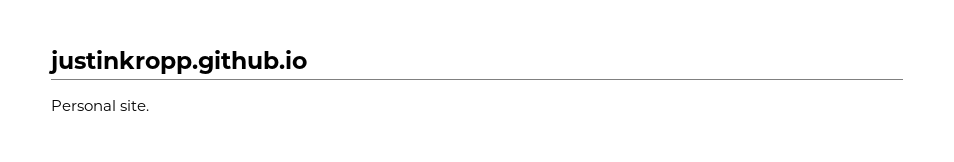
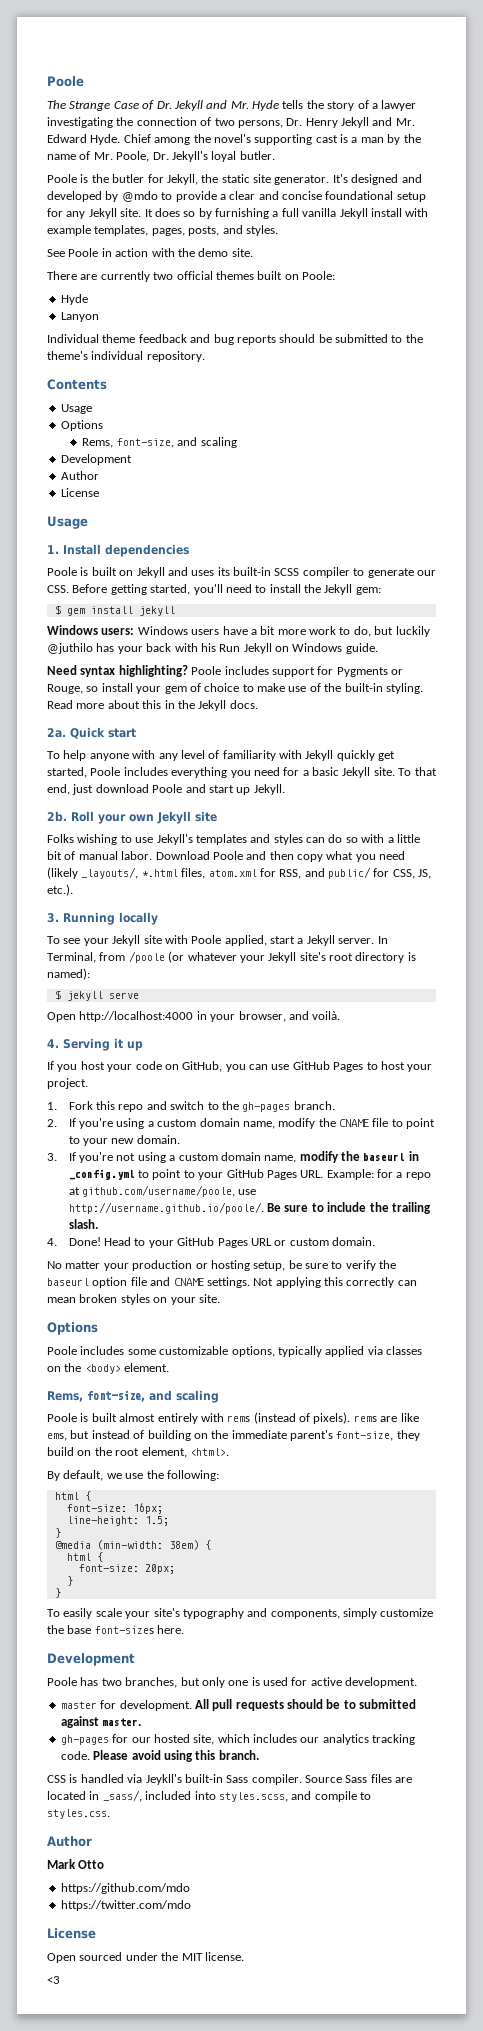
[48,50,307,74] [51,100,150,111] justinkropp.github.io // Personal site. -> [47,76,84,87] [47,100,417,111] [47,117,415,128] [47,134,421,145] [47,151,275,162] [47,174,422,185] [47,191,426,202] [47,208,429,219] [47,225,278,236] [47,248,253,257] [47,271,335,282] [60,294,88,305] [60,312,99,322] [47,334,423,345] [47,351,205,362] [47,379,107,390] [60,404,92,414] [60,420,103,431] [82,437,237,448] [60,454,132,465] [60,471,99,480] [60,488,99,497] [47,516,88,529] [47,544,189,557] [47,567,436,578] [47,584,381,595] [54,605,175,616] [47,625,430,637] [47,643,378,654] [47,665,403,677] [47,683,423,694] [47,700,258,711] [47,727,136,739] [47,750,396,761] [47,767,437,778] [47,784,285,795] [47,811,217,824] [47,834,420,845] [47,851,406,862] [47,867,432,879] [47,884,73,896] [47,912,158,925] [47,935,388,946] [47,951,416,963] [47,968,90,980] [54,990,139,1001] [47,1011,341,1022] [47,1038,143,1051] [47,1061,433,1072] [47,1078,88,1089] [47,1101,335,1112] [47,1118,436,1129] [68,1135,180,1146] [47,1151,419,1163] [68,1169,431,1180] [68,1185,257,1197] [68,1202,431,1214] [68,1219,98,1229] [47,1237,376,1248] [47,1260,397,1271] [47,1277,417,1288] [47,1294,220,1305] [47,1322,98,1335] [47,1346,422,1357] [47,1363,170,1374] [47,1390,219,1403] [47,1412,419,1424] [47,1430,420,1441] [47,1447,229,1458] [47,1470,219,1481] [54,1491,91,1501] [66,1503,163,1514] [66,1516,169,1526] [54,1528,61,1538] [54,1540,211,1550] [66,1552,103,1562] [78,1564,175,1574] [66,1576,73,1586] [54,1588,61,1598] [47,1608,434,1619] [47,1625,185,1634] [47,1653,135,1666] [47,1677,418,1688] [60,1699,417,1711] [60,1716,142,1728] [60,1734,416,1745] [60,1750,259,1762] [47,1774,413,1785] [47,1790,371,1802] [47,1809,110,1819] [47,1836,92,1847] [47,1859,105,1869] [60,1883,190,1894] [60,1900,191,1911] [47,1928,96,1939] [47,1952,244,1963] [47,1976,60,1984] Poole // The Strange Case of Dr. Jekyll and Mr. Hyde tells the story of a lawyer investigating the connection of two persons, Dr. Henry Jekyll and Mr. Edward Hyde. Chief among the novel's supporting cast is a man by the name of Mr. Poole, Dr. Jekyll's loyal butler. // Poole is the butler for Jekyll, the static site generator. It's designed and developed by @mdo to provide a clear and concise foundational setup for any Jekyll site. It does so by furnishing a full vanilla Jekyll install with example templates, pages, posts, and styles. // See Poole in action with the demo site. // There are currently two official themes built on Poole: // Hyde // Lanyon // Individual theme feedback and bug reports should be submitted to the theme's individual repository. // Contents // Usage // Options // Rems, font-size, and scaling // Development // Author // License // Usage // 1. Install dependencies // Poole is built on Jekyll and uses its built-in SCSS compiler to generate our CSS. Before getting started, you'll need to install the Jekyll gem: // $ gem install jekyll // Windows users: Windows users have a bit more work to do, but luckily @juthilo has your back with his Run Jekyll on Windows guide. // Need syntax highlighting? Poole includes support for Pygments or Rouge, so install your gem of choice to make use of the built-in styling. Read more about this in the Jekyll docs. // 2a. Quick start // To help anyone with any level of familiarity with Jekyll quickly get started, Poole includes everything you need for a basic Jekyll site. To that end, just download Poole and start up Jekyll. // 2b. Roll your own Jekyll site // Folks wishing to use Jekyll's templates and styles can do so with a little bit of manual labor. Download Poole and then copy what you need (likely _layouts/, *.html files, atom.xml for RSS, and public/ for CSS, JS, etc.). // 3. Running locally // To see your Jekyll site with Poole applied, start a Jekyll server. In Terminal, from /poole (or whatever your Jekyll site's root directory is named): // $ jekyll serve // Open http://localhost:4000 in your browser, and voilà. // 4. Serving it up // If you host your code on GitHub, you can use GitHub Pages to host your project. // 1. Fork this repo and switch to the gh-pages branch. // 2. If you're using a custom domain name, modify the CNAME file to point to your new domain. // 3. If you're not using a custom domain name, modify the baseurl in _config.yml to point to your GitHub Pages URL. Example: for a repo at github.com/username/poole, use http://username.github.io/poole/. Be sure to include the trailing slash. // 4. Done! Head to your GitHub Pages URL or custom domain. // No matter your production or hosting setup, be sure to verify the baseurl option file and CNAME settings. Not applying this correctly can mean broken styles on your site. // Options // Poole includes some customizable options, typically applied via classes on the <body> element. // Rems, font-size, and scaling // Poole is built almost entirely with rems (instead of pixels). rems are like ems, but instead of building on the immediate parent's font-size, they build on the root element, <html>. // By default, we use the following: // html { // font-size: 16px; // line-height: 1.5; // } // @media (min-width: 38em) { // html { // font-size: 20px; // } // } // To easily scale your site's typography and components, simply customize the base font-sizes here. // Development // Poole has two branches, but only one is used for active development. // master for development. All pull requests should be to submitted against master. // gh-pages for our hosted site, which includes our analytics tracking code. Please avoid using this branch. // CSS is handled via Jeykll's built-in Sass compiler. Source Sass files are located in _sass/, included into styles.scss, and compile to styles.css. // Author // Mark Otto // https://github.com/mdo // https://twitter.com/mdo // License // Open sourced under the MIT license. // <3

